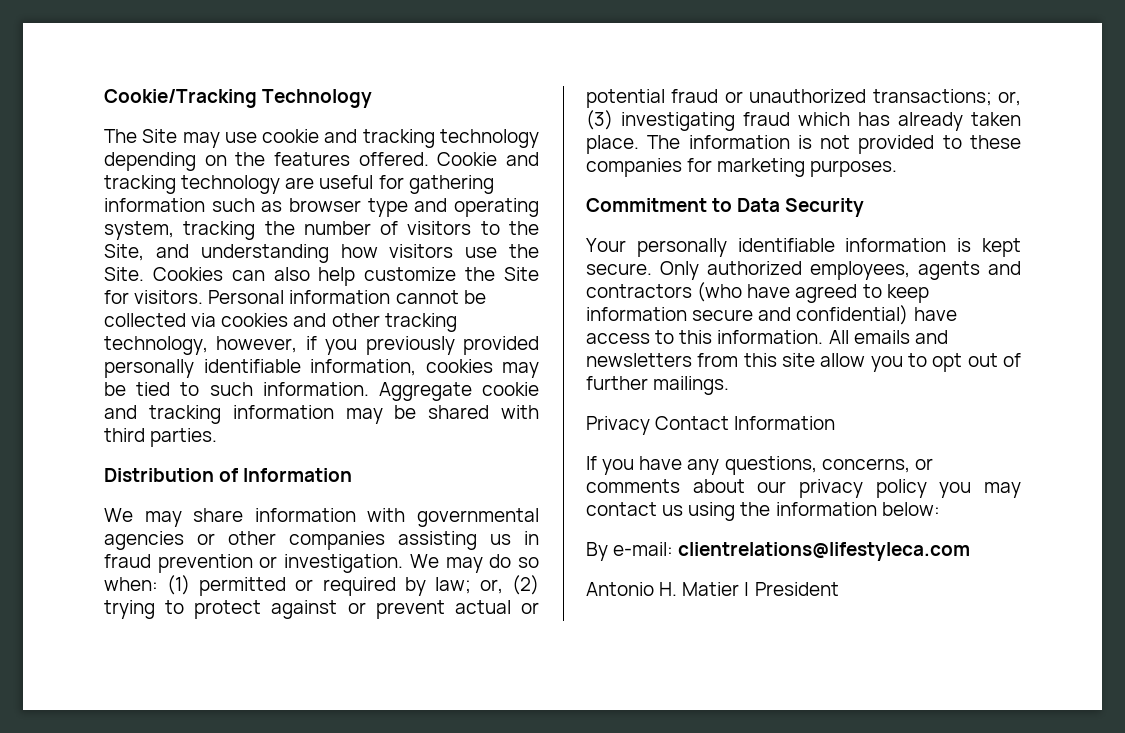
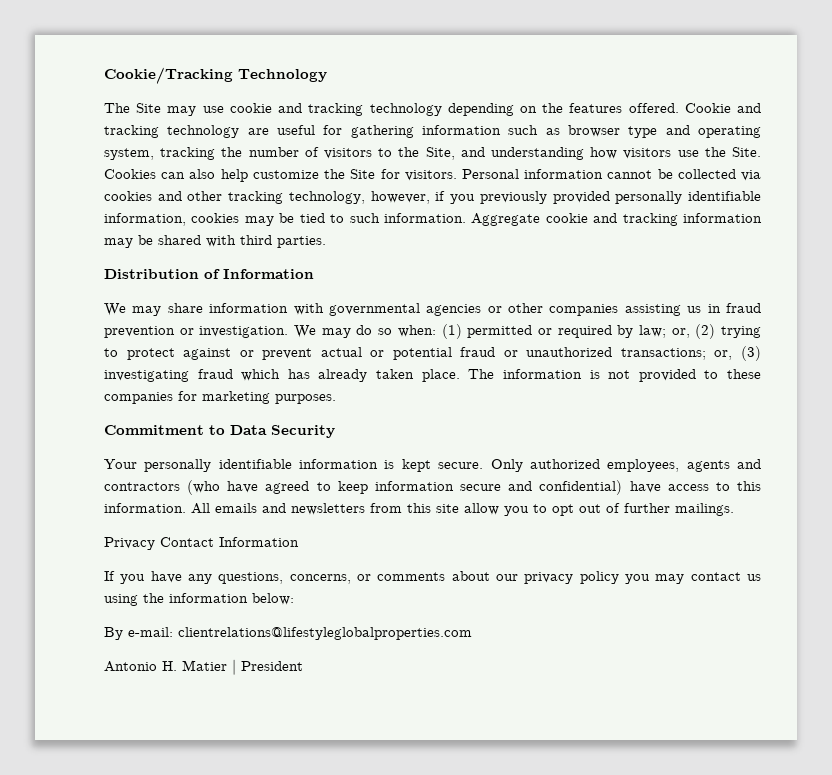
[678,542,971,561] clientrelations@lifestyleca.com -> [178,627,472,640] clientrelations@lifestyleglobalproperties.com

